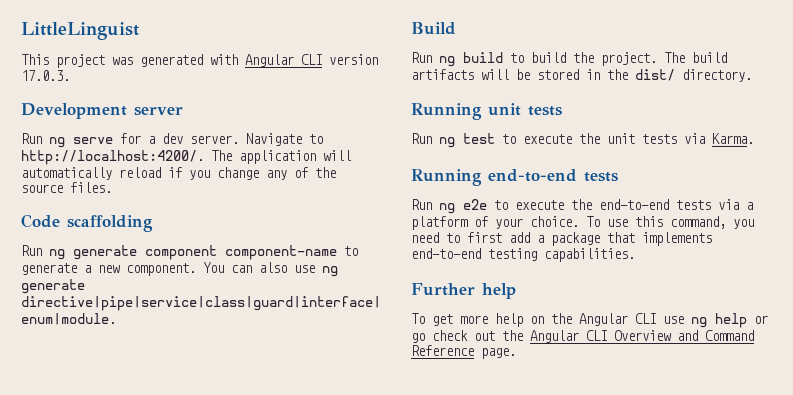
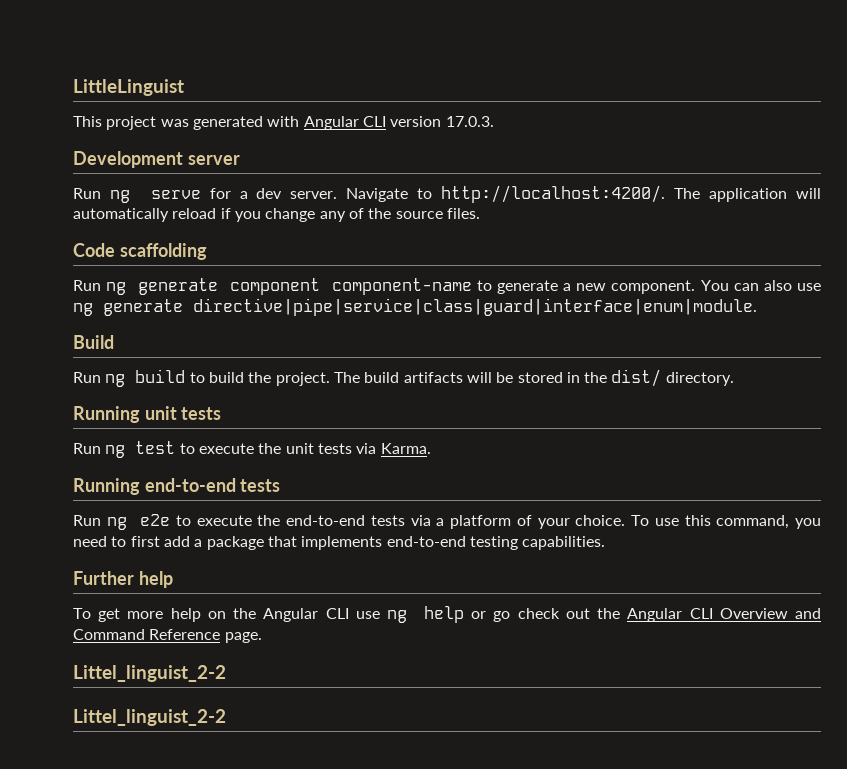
(516, 353) none -> [73,665,226,682] [73,709,226,726] // Littel_linguist_2-2 // Littel_linguist_2-2

